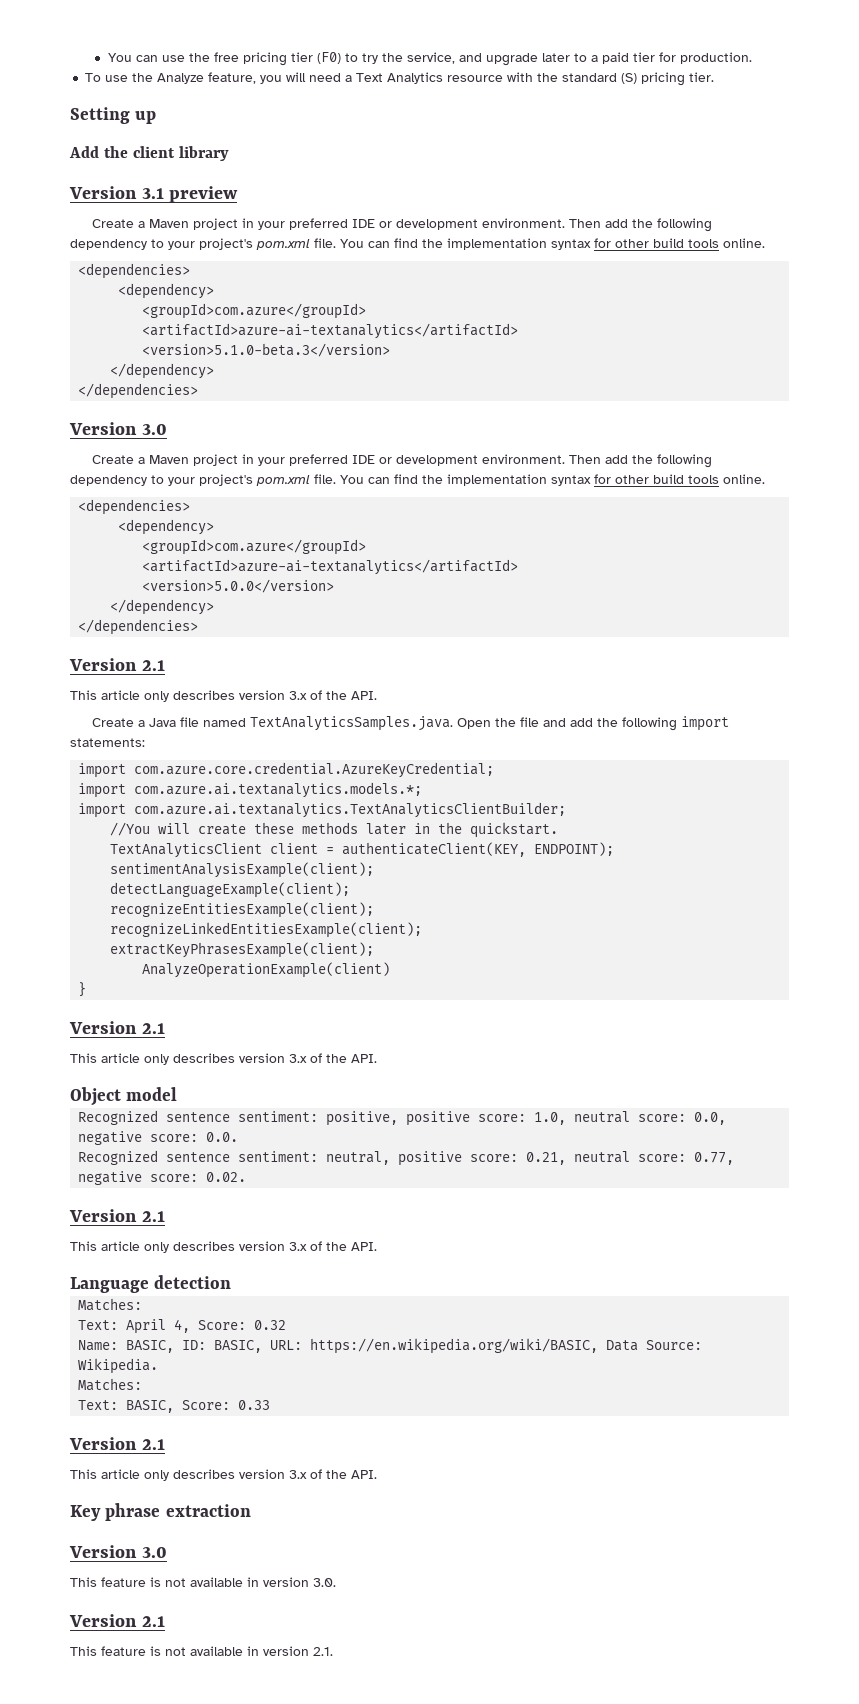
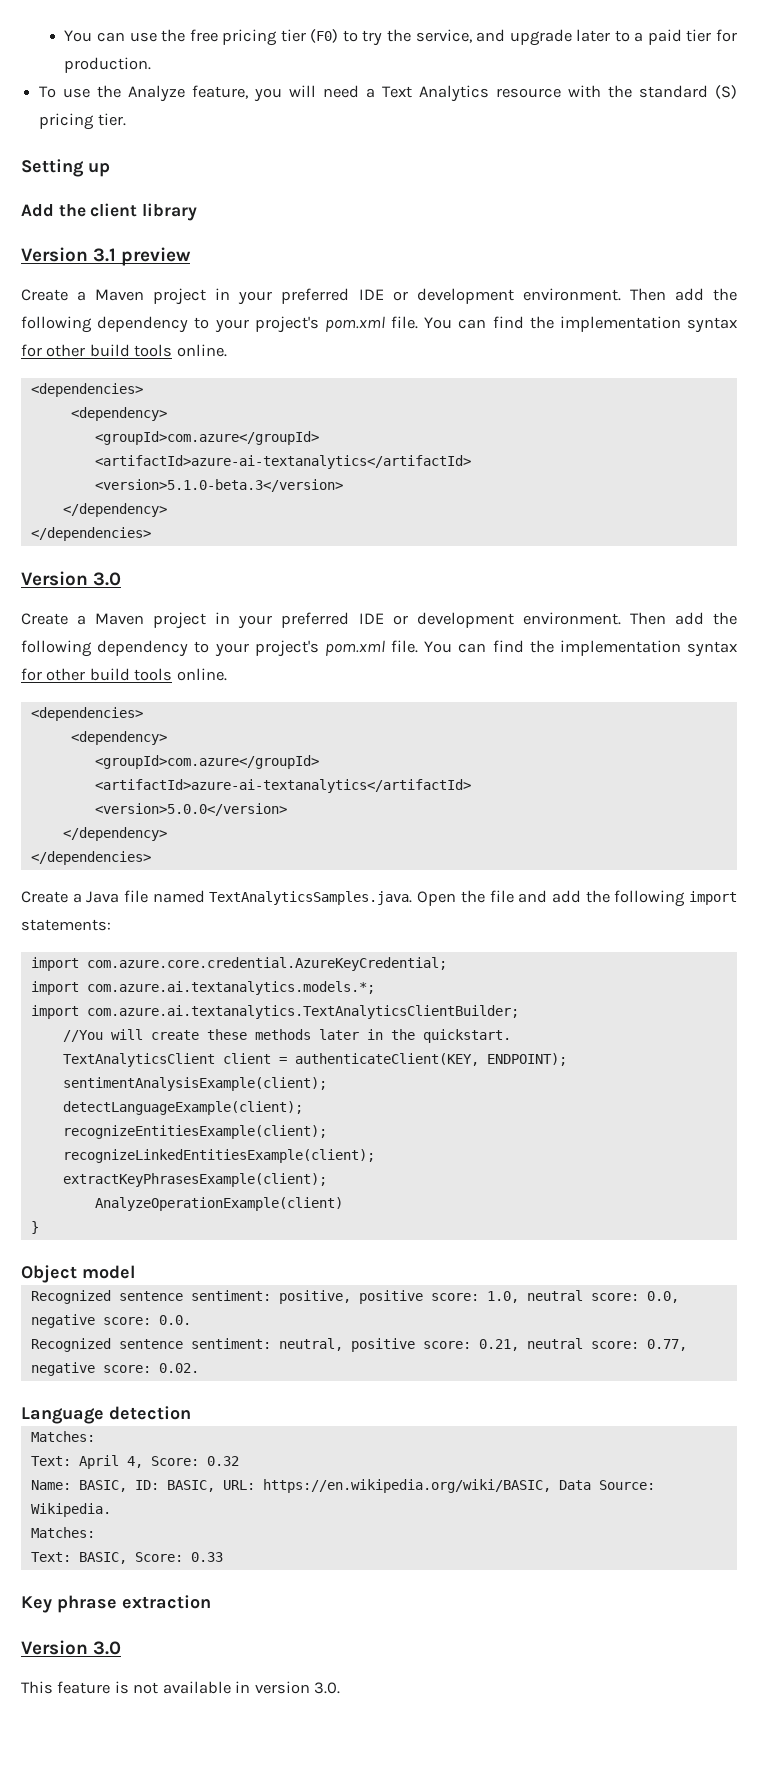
[69,658,165,671] [70,690,377,702] // Version 2.1 // This article only describes version 3.x of the API. -> (151, 858) none
[69,1021,165,1034] [70,1053,377,1065] // Version 2.1 // This article only describes version 3.x of the API. -> (39, 1227) none
[69,1209,165,1222] [70,1241,377,1253] // Version 2.1 // This article only describes version 3.x of the API. -> (199, 1368) none
[69,1437,165,1450] [70,1469,377,1481] // Version 2.1 // This article only describes version 3.x of the API. -> (223, 1557) none
[69,1614,165,1627] [70,1646,333,1656] // Version 2.1 // This feature is not available in version 2.1. -> (341, 1688) none

